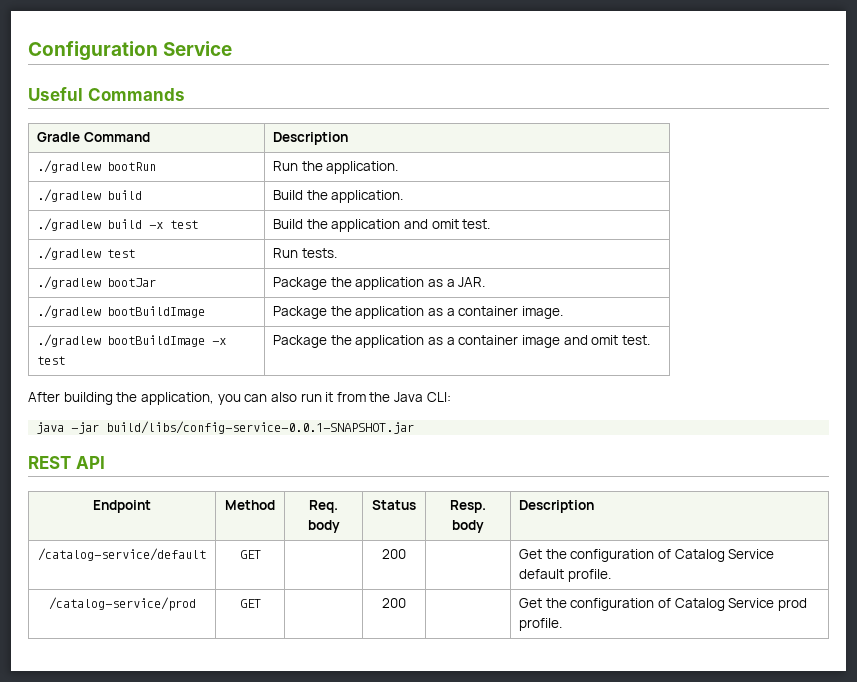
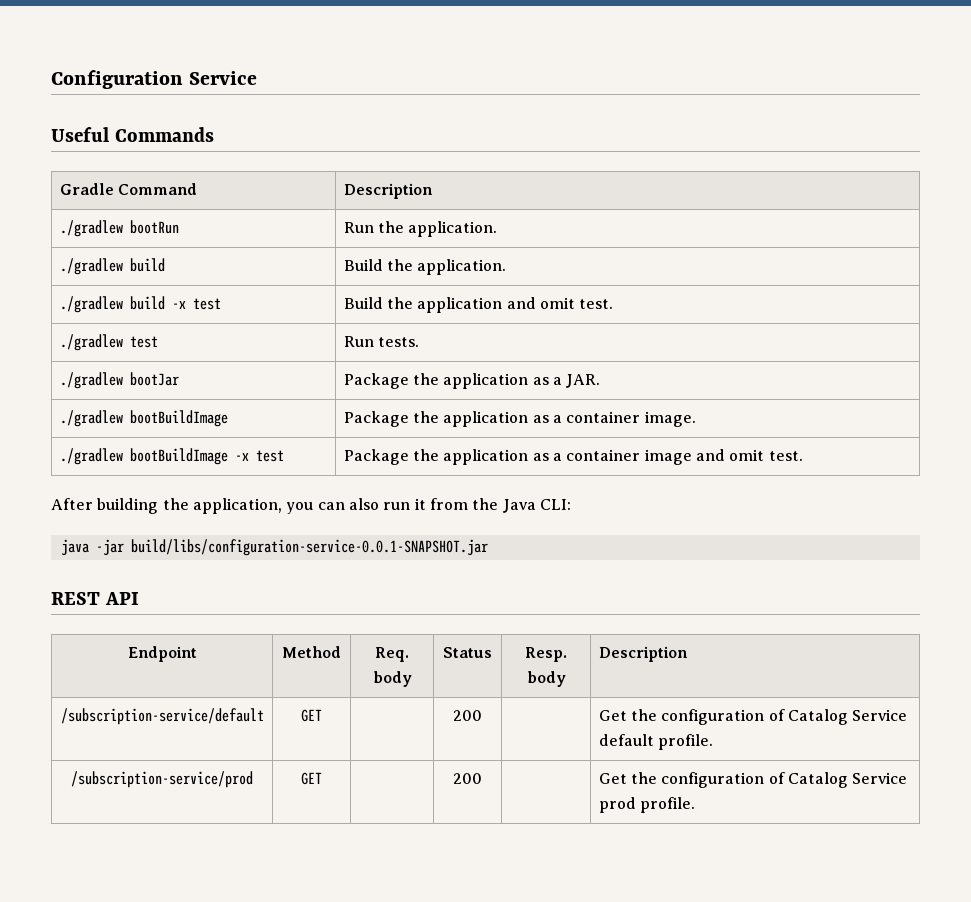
[106,421,415,434] build/libs/config-service-0.0.1-SNAPSHOT.jar -> [130,539,488,556] build/libs/configuration-service-0.0.1-SNAPSHOT.jar
[37,548,206,561] /catalog-service/default -> [60,708,264,725] /subscription-service/default
[48,597,196,611] /catalog-service/prod -> [71,771,253,788] /subscription-service/prod

